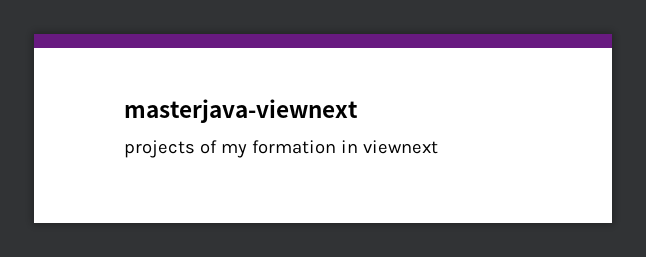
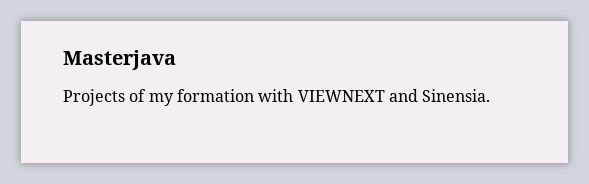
[124,99,358,123] [124,140,195,158] masterjava-viewnext // projects -> [63,50,176,70] [63,89,125,106] Masterjava // Projects
[340,140,438,154] in viewnext -> [258,89,491,102] with VIEWNEXT and Sinensia.

